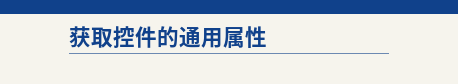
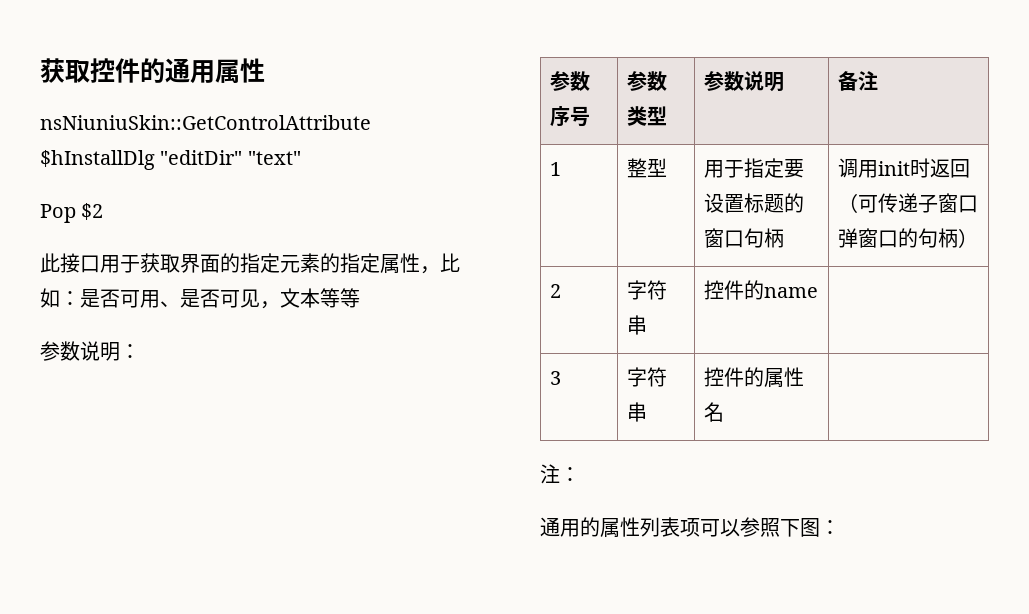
(267, 37) none -> [40,115,371,130] [40,150,301,170] [40,203,104,223] [40,253,460,274] [40,288,360,309] [40,341,140,361] [549,71,590,91] [549,106,590,127] [626,71,667,91] [626,106,667,126] [703,71,784,92] [837,71,878,91] [549,162,561,176] [626,158,667,178] [703,158,804,178] [703,193,804,213] [703,228,784,248] [837,158,970,178] [837,193,978,213] [837,228,978,248] [549,284,561,298] [626,280,667,300] [626,315,647,335] [703,280,818,300] [549,371,561,385] [626,367,667,387] [626,402,647,422] [703,367,804,388] [703,402,724,422] [540,464,580,484] [540,517,840,538] // nsNiuniuSkin::GetControlAttribute $hInstallDlg "editDir" "text" // Pop $2 // 此接口用于获取界面的指定元素的指定属性，比如：是否可用、是否可见，文本等等 // 参数说明： // 参数序号 | 参数类型 | 参数说明 | 备注 // 1 | 整型 | 用于指定要设置标题的窗口句柄 | 调用init时返回（可传递子窗口弹窗口的句柄） // 2 | 字符串 | 控件的name | // 3 | 字符串 | 控件的属性名 | // 注： // 通用的属性列表项可以参照下图：

